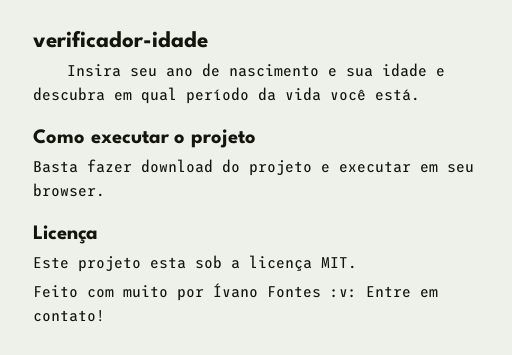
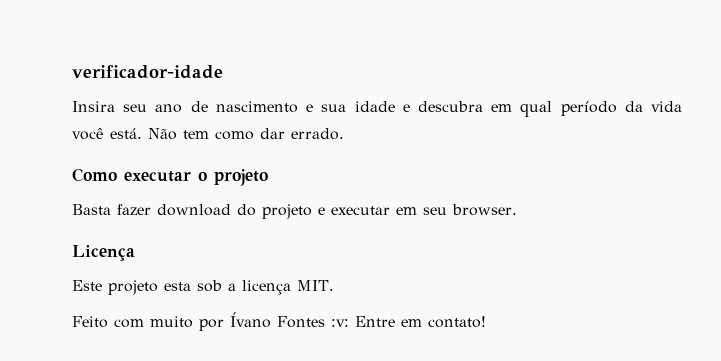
(420, 95) none -> [148,128,344,140] Não tem como dar errado.

